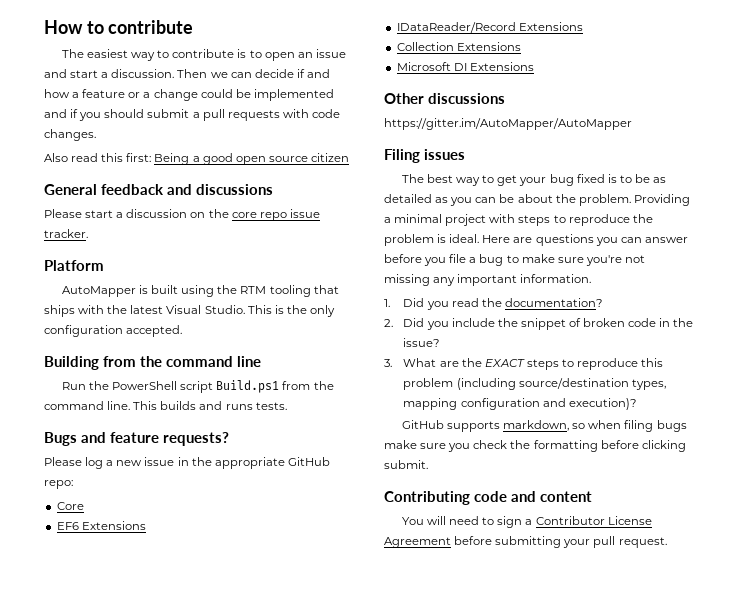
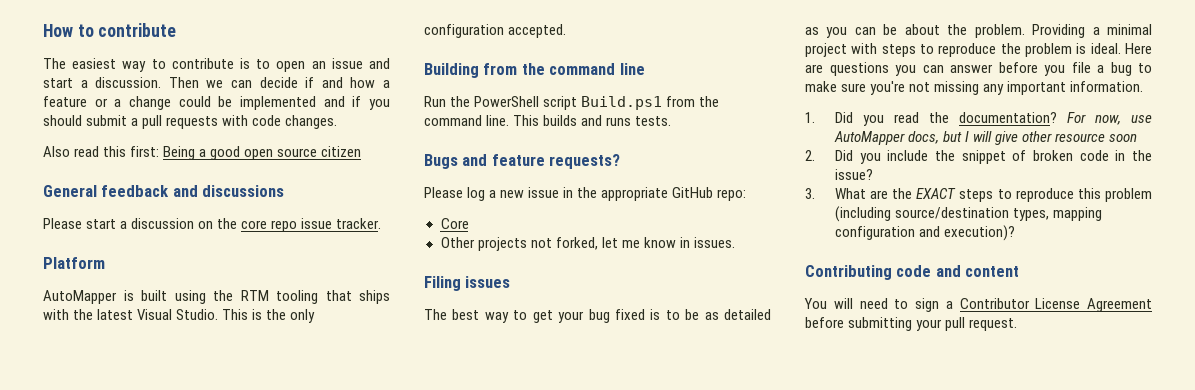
[56,521,146,530] [396,22,583,33] [396,42,521,51] [396,62,534,71] [384,93,506,104] [384,118,632,130] EF6 Extensions // IDataReader/Record Extensions // Collection Extensions // Microsoft DI Extensions // Other discussions // https://gitter.im/AutoMapper/AutoMapper -> [440,237,735,251] Other projects not forked, let me know in issues.
(603, 302) none -> [1066,112,1152,125] [833,131,1138,145] For now, use AutoMapper docs, but I will give other resource soon
[401,420,687,432] [384,440,686,452] [384,460,428,469] // GitHub supports markdown, so when filing bugs make sure you check the formatting before clicking submit. -> (1016, 233) none

